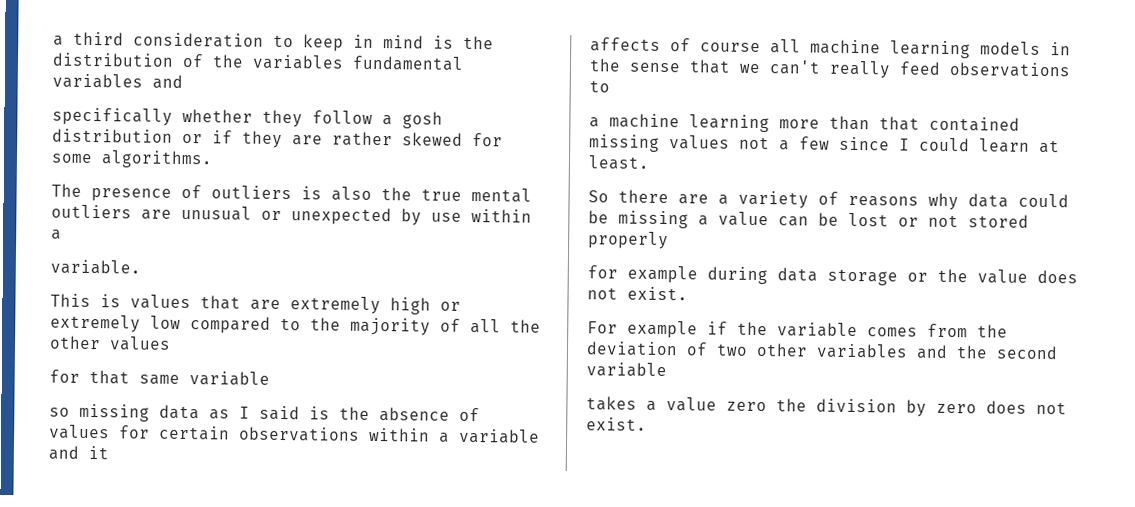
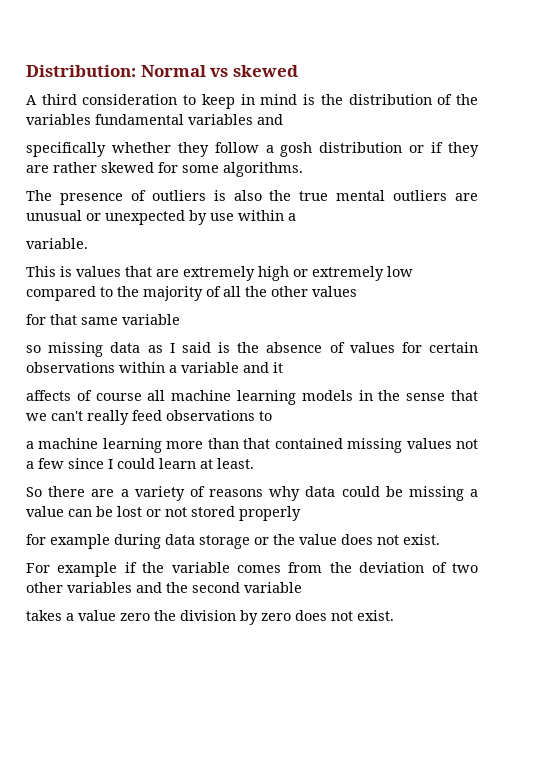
[53,35,64,46] a -> [26,65,298,77] [26,95,37,105] Distribution: Normal vs skewed // A

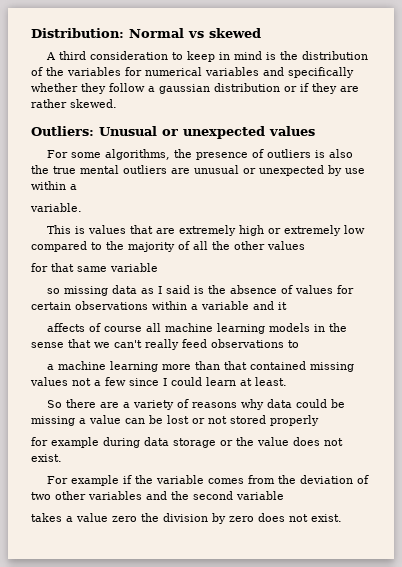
[95,114,283,125] fundamental variables and // -> [125,67,284,76] for numerical variables and
[280,142,313,157] gosh -> [159,84,210,94] gaussian
[101,162,303,177] [26,190,52,201] skewed for some algorithms. // The -> [70,99,117,108] [31,126,315,139] [46,149,192,160] skewed. // Outliers: Unusual or unexpected values // For some algorithms, the

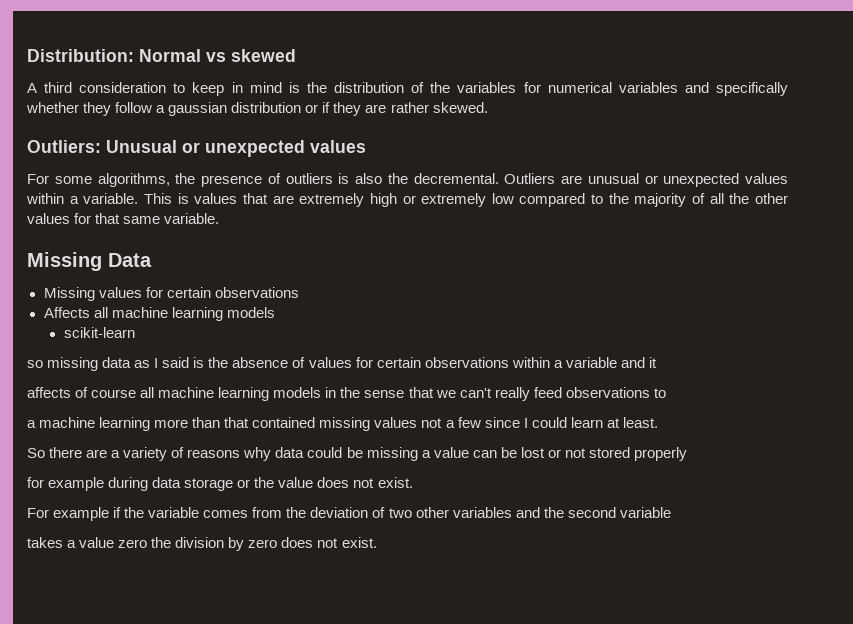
[53,165,167,174] true mental outliers -> [413,173,556,184] decremental. Outliers
[328,165,365,176] [31,181,77,190] [30,203,82,212] by use within a // variable. // -> [745,173,788,184] [26,193,139,204] values within a variable.
(305, 245) // -> (70, 218) none
[110,263,158,272] variable -> [164,213,220,224] [27,252,152,271] [43,287,299,301] [43,307,275,321] [63,327,135,338] variable. // Missing Data // Missing values for certain observations // Affects all machine learning models // scikit-learn

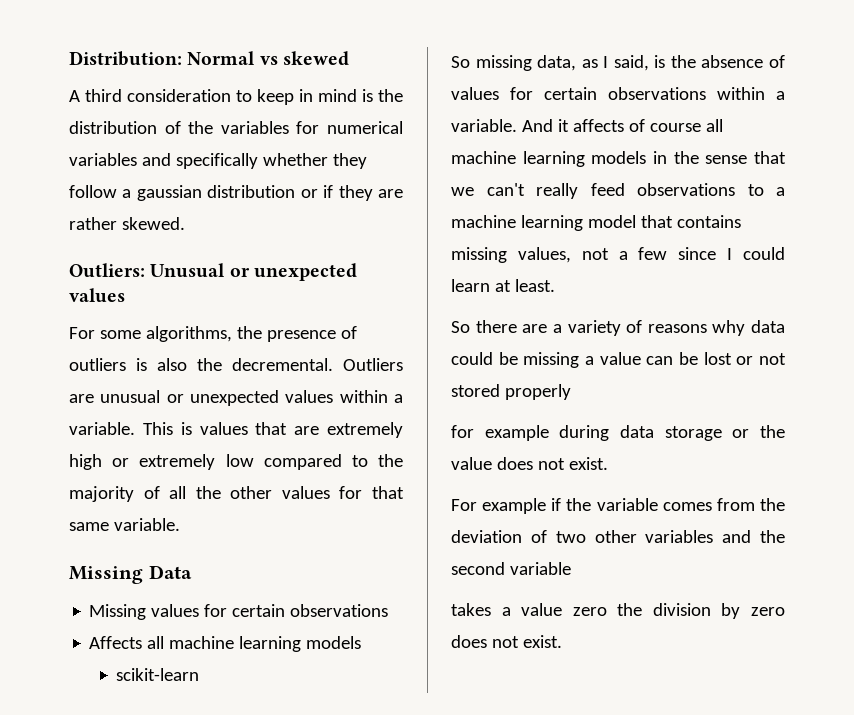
[27,357,132,371] so missing data -> [451,55,577,71] So missing data,
[162,357,190,368] said -> [613,55,649,71] said,
[565,357,645,368] variable and -> [451,119,553,132] variable. And
(657, 362) // -> (569, 125) none
(666, 393) // -> (764, 190) none
[154,417,418,431] more than that contained missing values -> [587,215,741,228] [451,247,571,263] model that contains missing values,

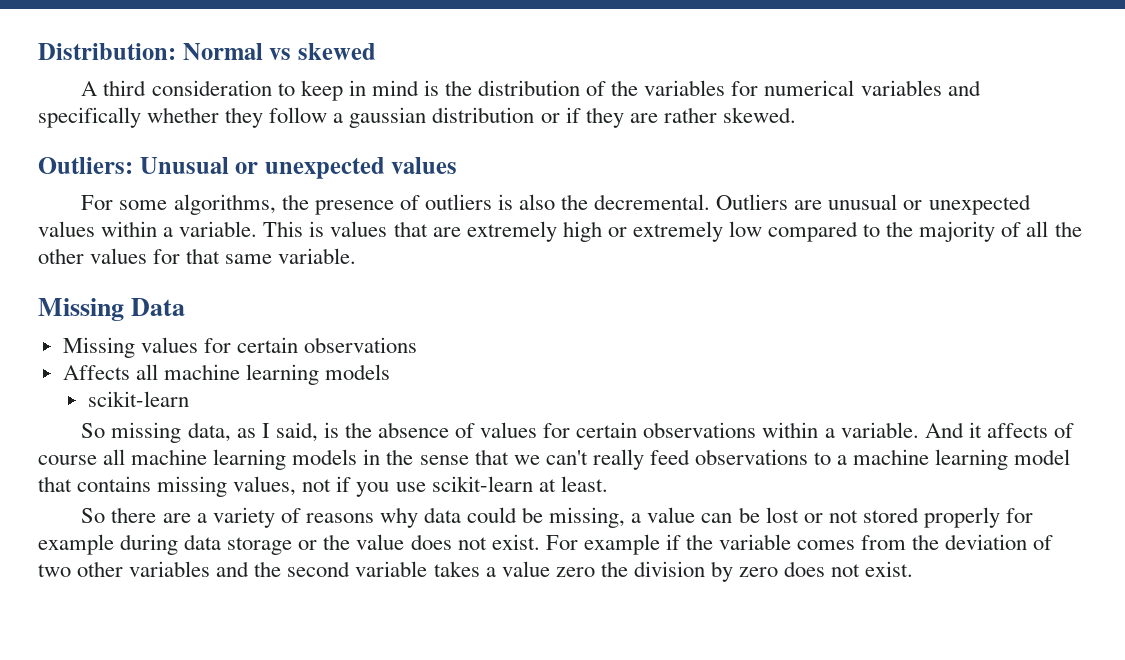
[618,247,786,260] [451,279,490,292] a few since I could learn -> [336,476,533,497] if you use scikit-learn
[523,352,580,368] missing -> [549,507,626,528] missing,
(571, 392) // -> (1000, 517) none
(608, 463) // -> (540, 542) none
(571, 568) // -> (428, 569) none

